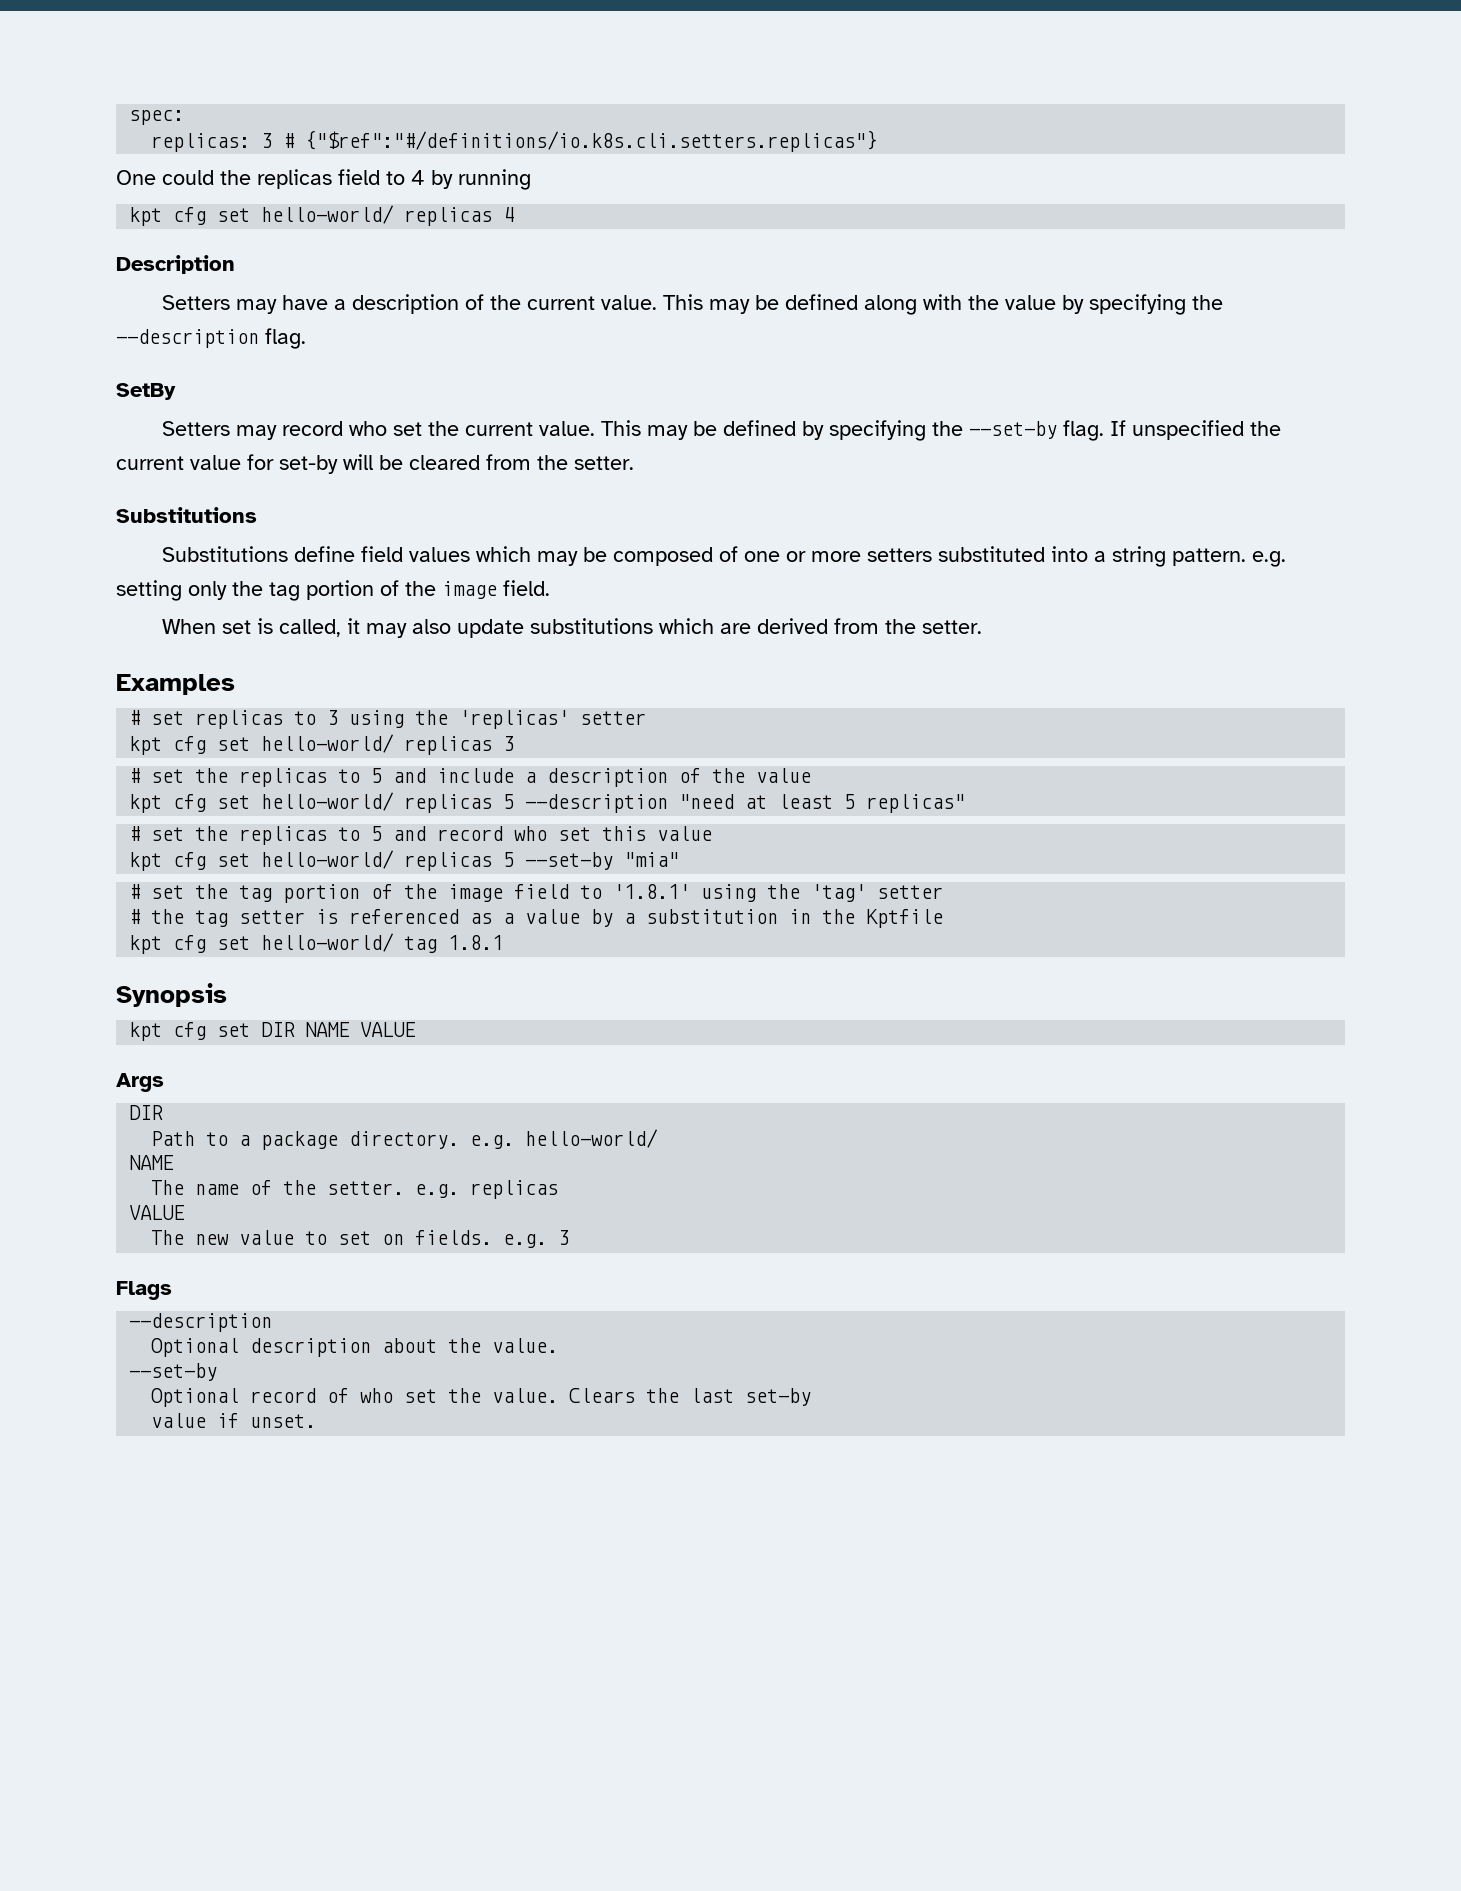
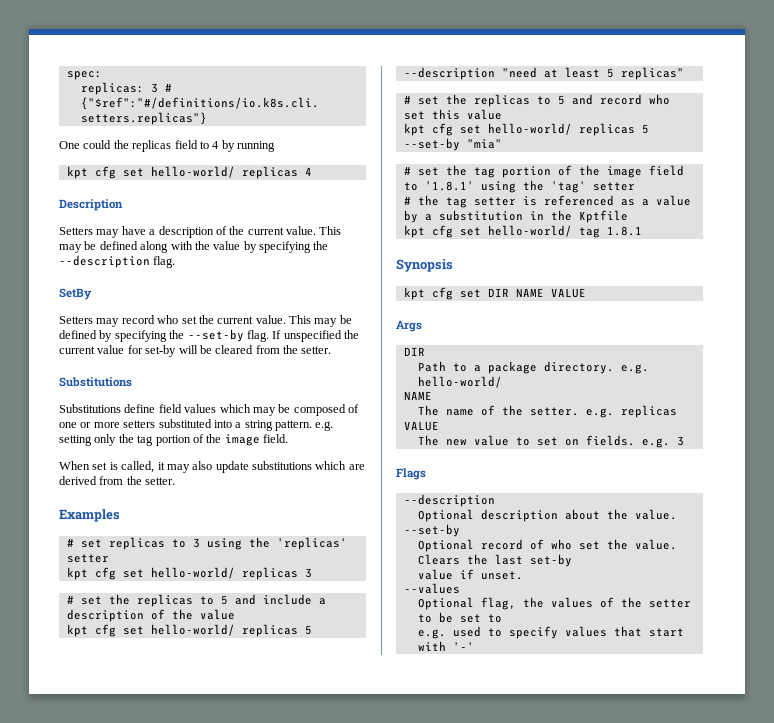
(317, 1421) none -> [403,583,460,594] [417,597,691,610] [417,612,502,623] [417,626,684,639] [417,641,474,651] // --values // Optional flag, the values of the setter to be set to // e.g. used to specify values that start with '-'

